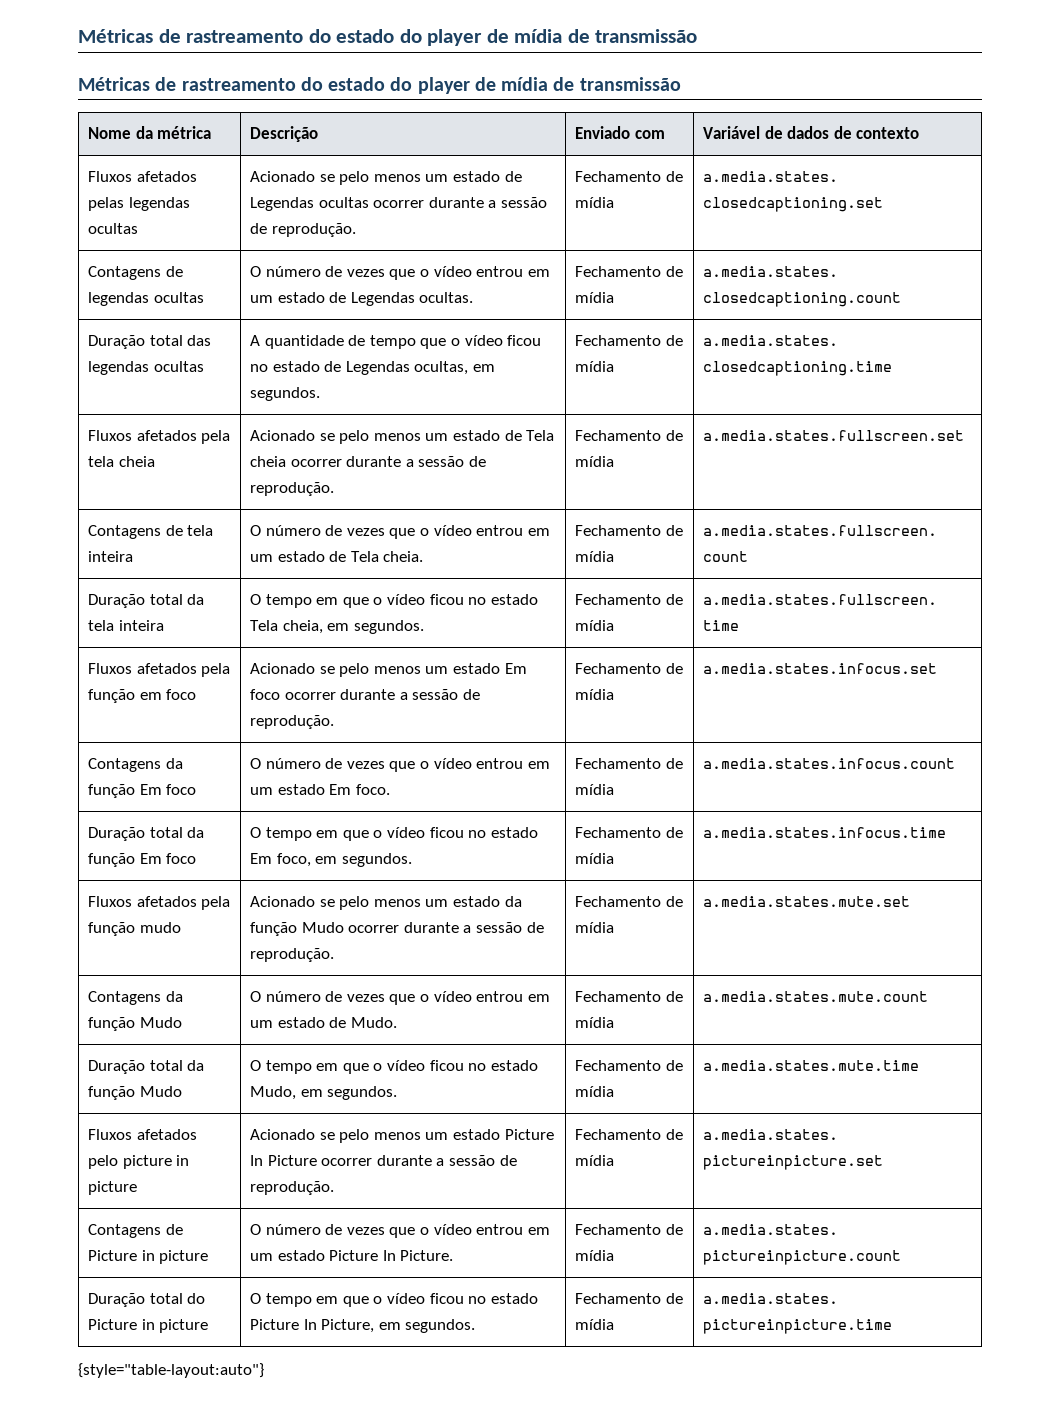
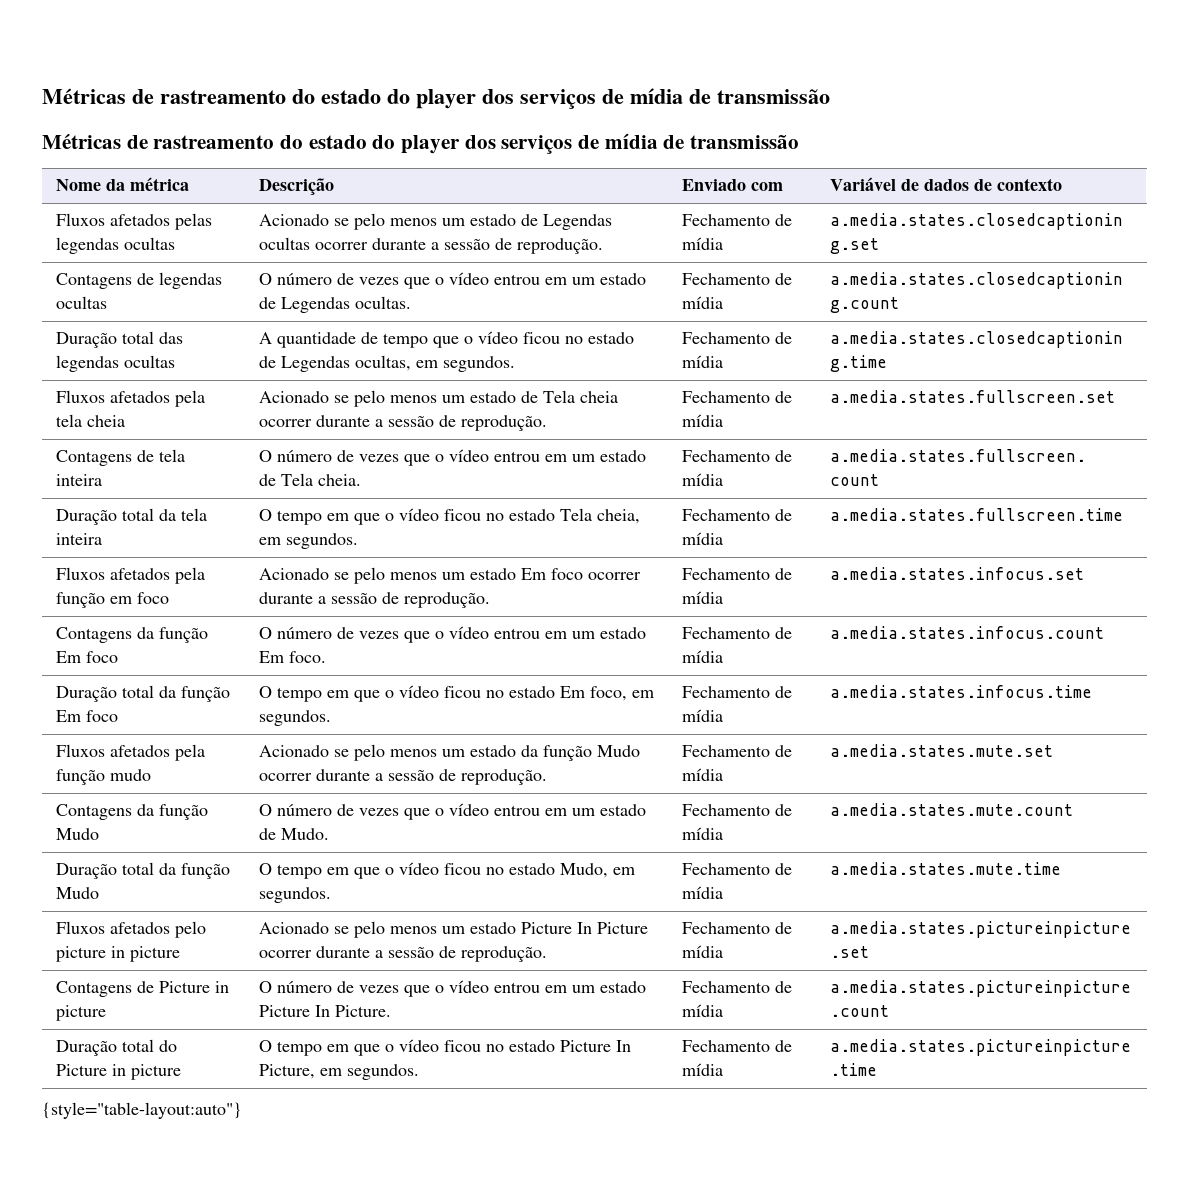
[78,29,483,46] Métricas de rastreamento do estado do player -> [42,88,596,109] Métricas de rastreamento do estado do player dos serviços
(470, 85) none -> [464,135,573,154] dos serviços

